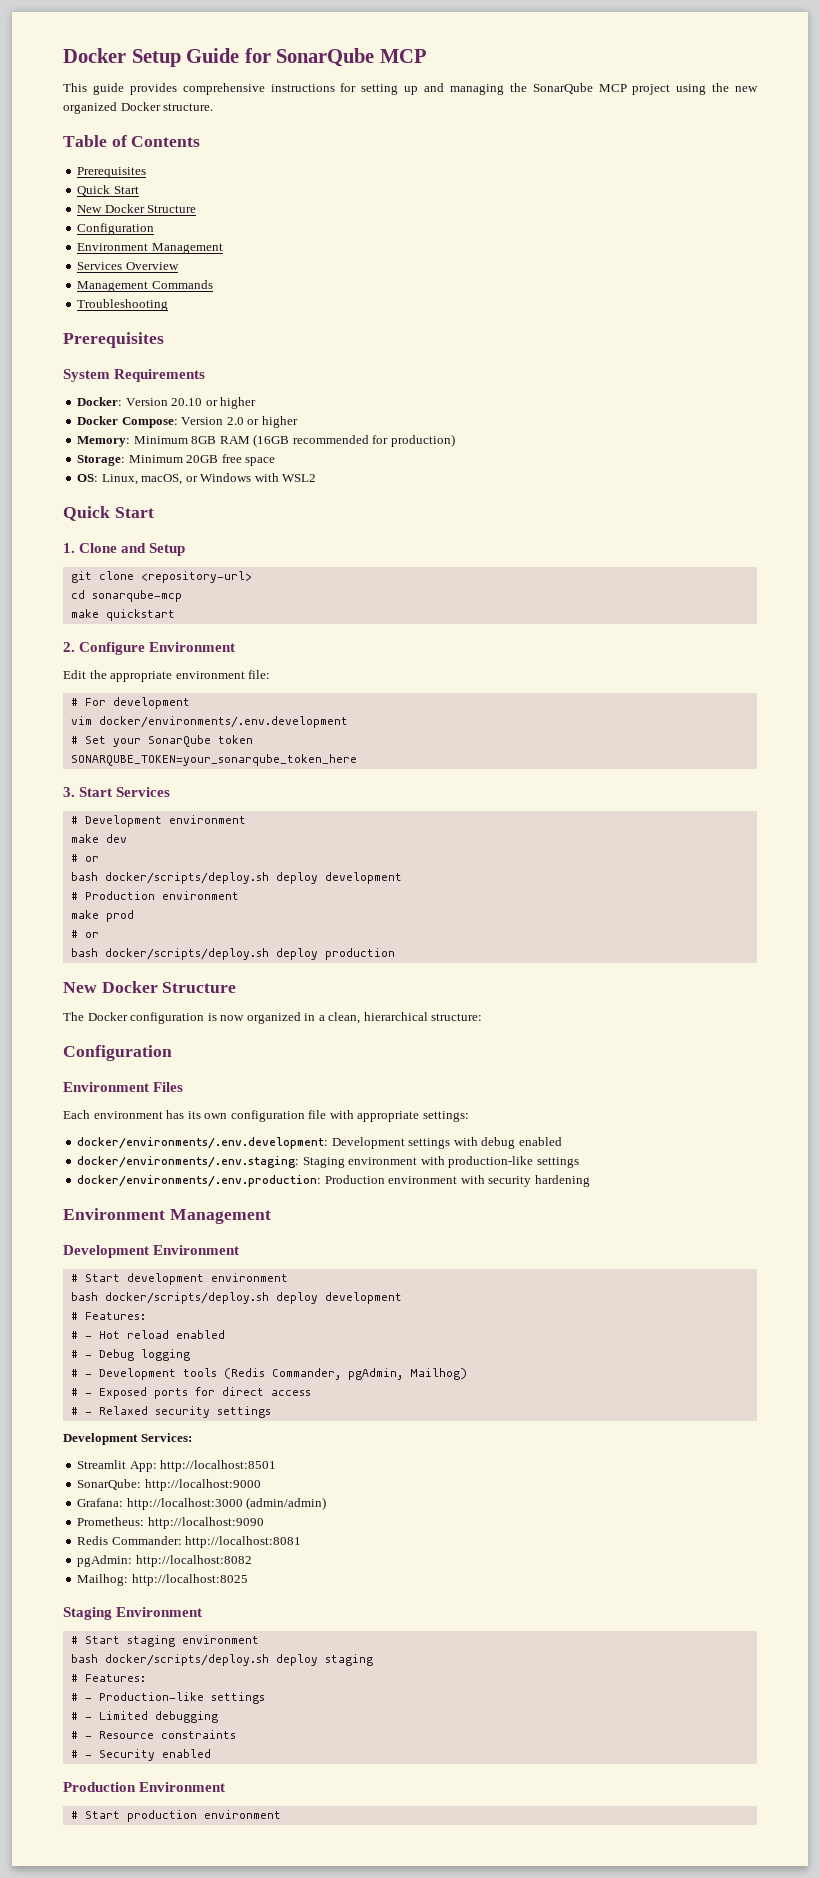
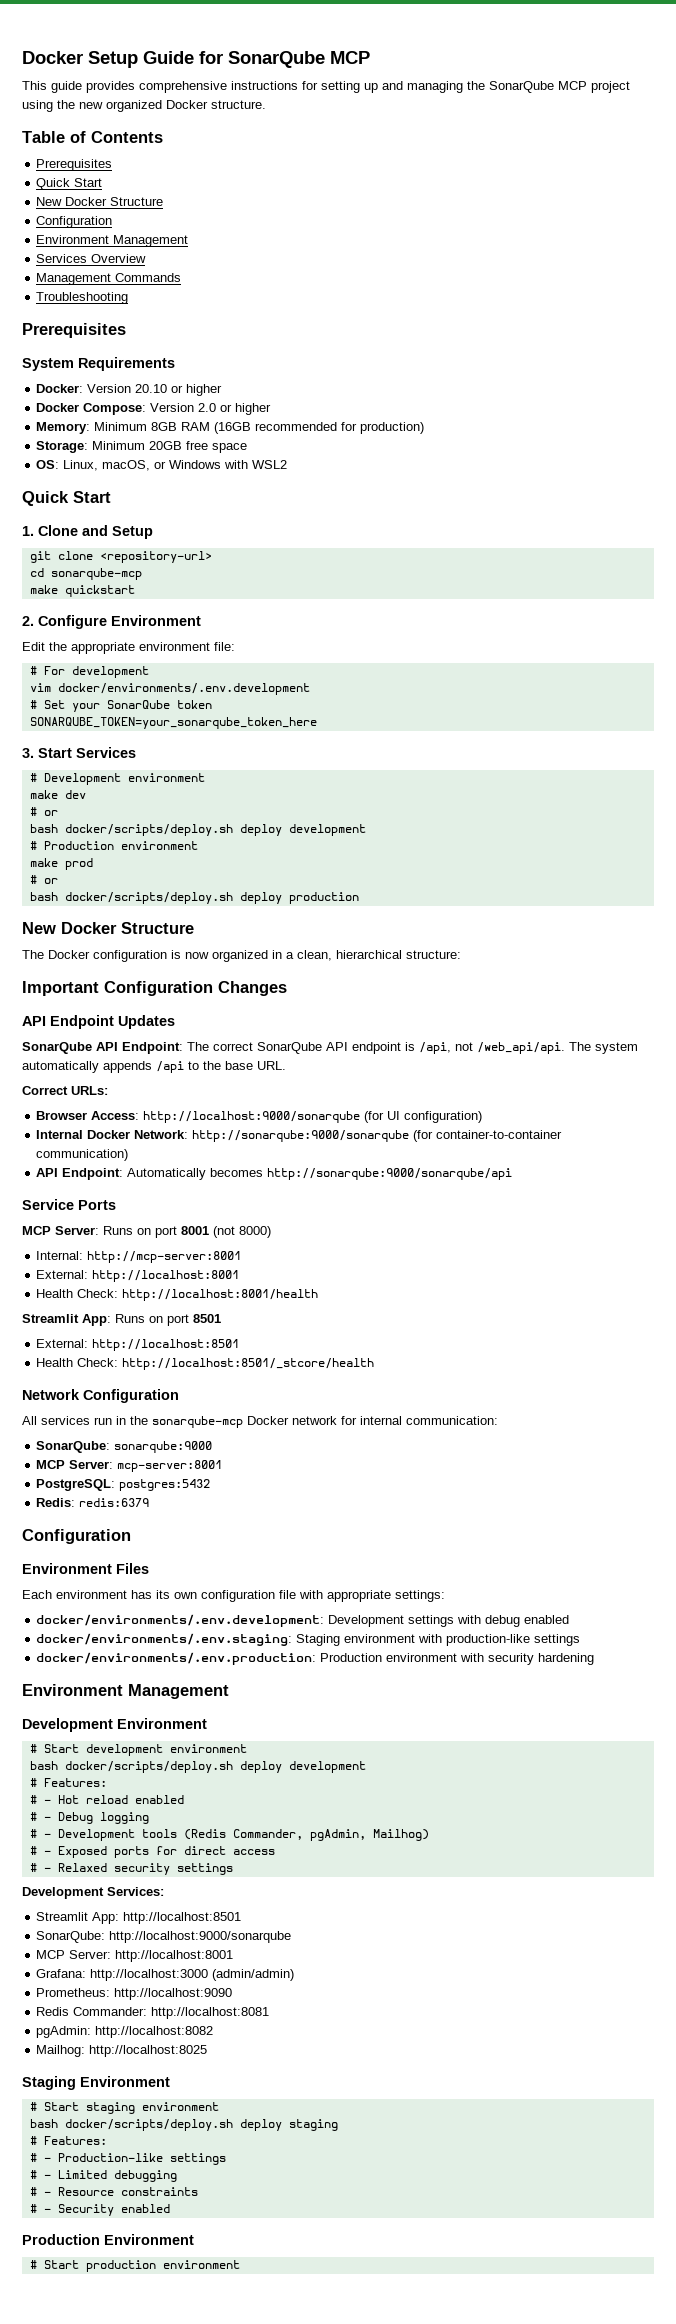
(483, 1017) none -> [22,981,287,996] [22,1015,175,1029] [22,1042,638,1054] [22,1061,286,1073] [22,1086,108,1095] [36,1111,483,1123] [36,1130,563,1142] [36,1149,129,1161] [36,1168,513,1180] [22,1199,116,1210] [22,1226,271,1238] [36,1251,242,1263] [36,1270,240,1282] [36,1289,319,1301] [22,1314,221,1326] [36,1339,240,1351] [36,1358,375,1370] [22,1389,179,1403] [22,1416,498,1428] [36,1441,213,1453] [36,1460,223,1472] [36,1479,211,1491] [36,1498,150,1507] // Important Configuration Changes // API Endpoint Updates // SonarQube API Endpoint: The correct SonarQube API endpoint is /api, not /web_api/api. The system automatically appends /api to the base URL. // Correct URLs: // Browser Access: http://localhost:9000/sonarqube (for UI configuration) // Internal Docker Network: http://sonarqube:9000/sonarqube (for container-to-container communication) // API Endpoint: Automatically becomes http://sonarqube:9000/sonarqube/api // Service Ports // MCP Server: Runs on port 8001 (not 8000) // Internal: http://mcp-server:8001 // External: http://localhost:8001 // Health Check: http://localhost:8001/health // Streamlit App: Runs on port 8501 // External: http://localhost:8501 // Health Check: http://localhost:8501/_stcore/health // Network Configuration // All services run in the sonarqube-mcp Docker network for internal communication: // SonarQube: sonarqube:9000 // MCP Server: mcp-server:8001 // PostgreSQL: postgres:5432 // Redis: redis:6379
[144,1479,261,1491] http://localhost:9000 -> [109,1931,292,1943] [36,1950,234,1962] http://localhost:9000/sonarqube // MCP Server: http://localhost:8001

